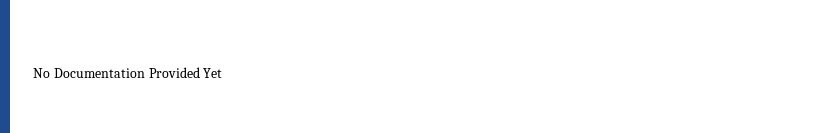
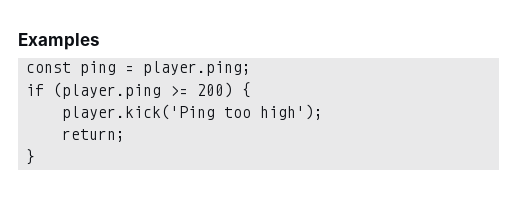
[33,67,223,78] No Documentation Provided Yet -> [18,33,100,50] [25,61,251,76] [25,82,251,99] [61,104,323,121] [61,129,125,142] [25,149,35,165] Examples // const ping = player.ping; // if (player.ping >= 200) { // player.kick('Ping too high'); // return; // }

